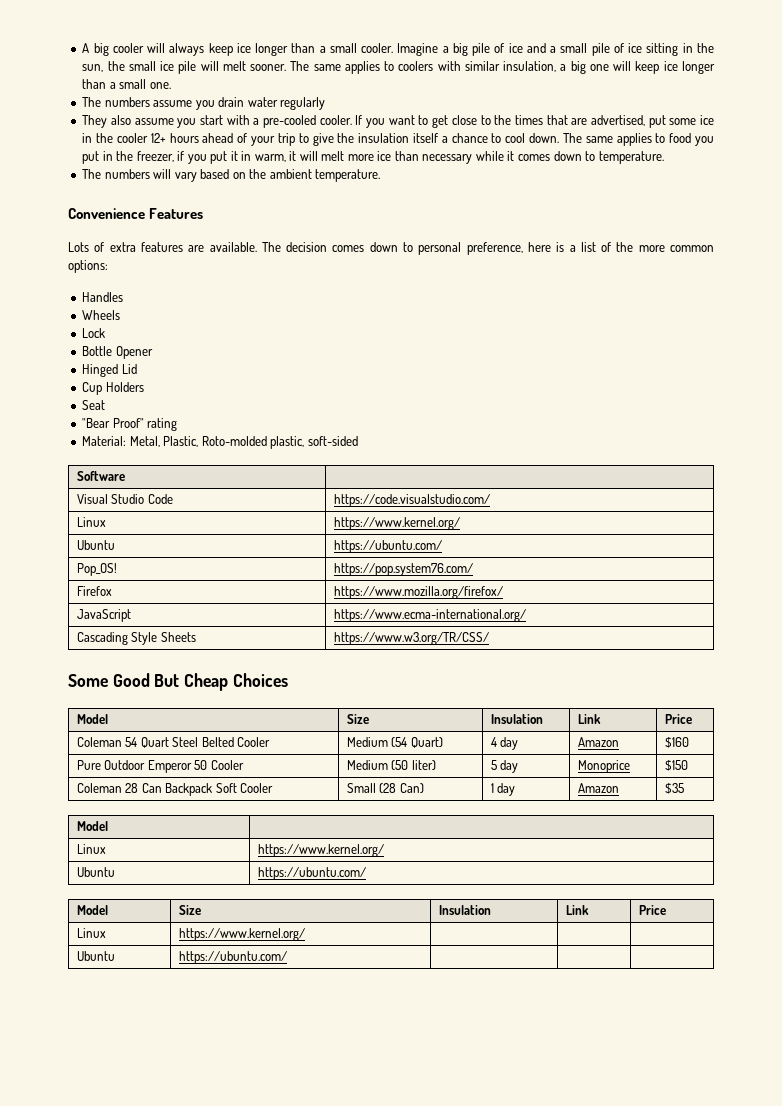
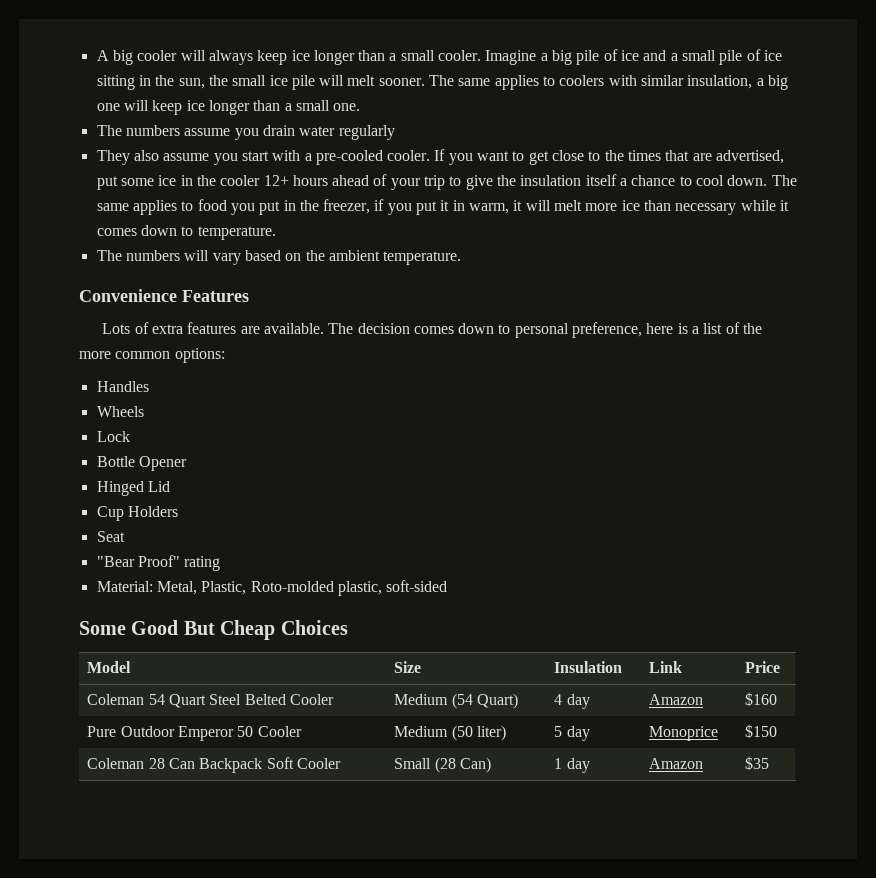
[76,471,125,481] [76,494,173,504] [333,494,490,507] [76,517,106,527] [333,517,460,530] [76,540,115,550] [333,540,442,553] [76,563,117,576] [333,563,473,576] [76,586,112,596] [333,586,503,599] [76,609,131,622] [333,609,526,622] [76,632,196,645] [333,632,489,645] // Software | // Visual Studio Code | https://code.visualstudio.com/ // Linux | https://www.kernel.org/ // Ubuntu | https://ubuntu.com/ // Pop_OS! | https://pop.system76.com/ // Firefox | https://www.mozilla.org/firefox/ // JavaScript | https://www.ecma-international.org/ // Cascading Style Sheets | https://www.w3.org/TR/CSS/ -> (448, 586) none
[76,821,108,831] [76,844,106,854] [257,844,384,857] [76,867,115,877] [257,867,366,880] [76,905,108,915] [178,905,201,915] [438,905,491,915] [565,905,589,915] [638,905,666,915] [76,928,106,938] [178,928,305,941] [76,951,115,961] [178,951,287,964] // Model | // Linux | https://www.kernel.org/ // Ubuntu | https://ubuntu.com/ // Model | Size | Insulation | Link | Price // Linux | https://www.kernel.org/ | | | // Ubuntu | https://ubuntu.com/ | | | -> (770, 763) none

